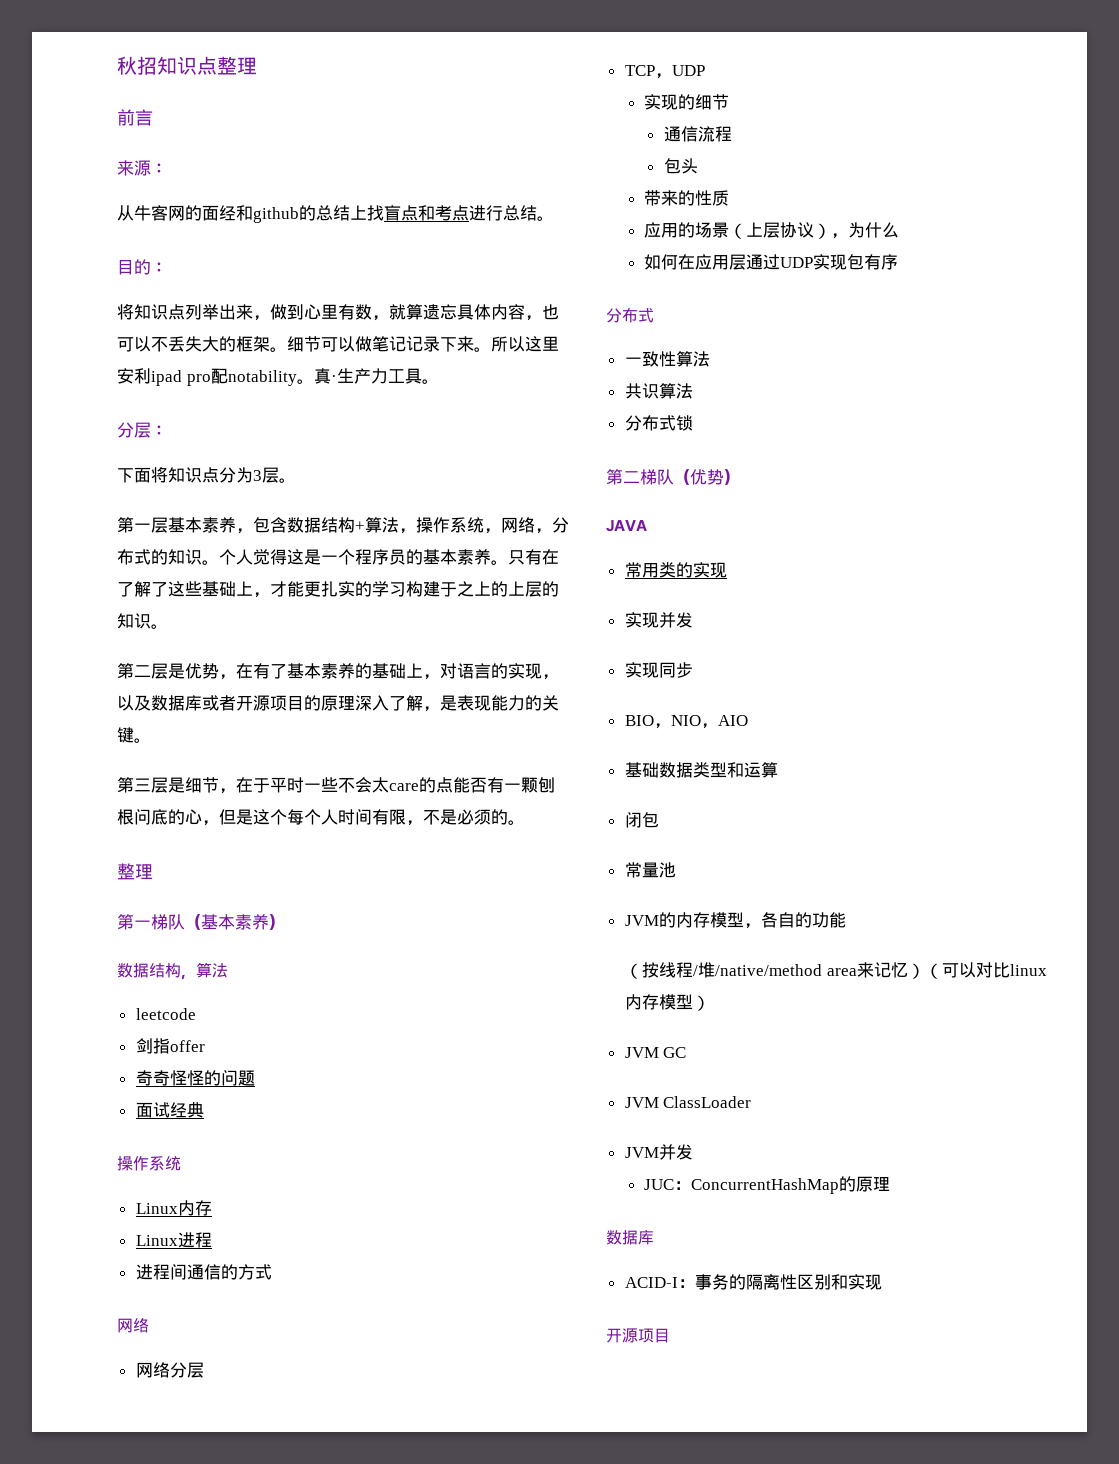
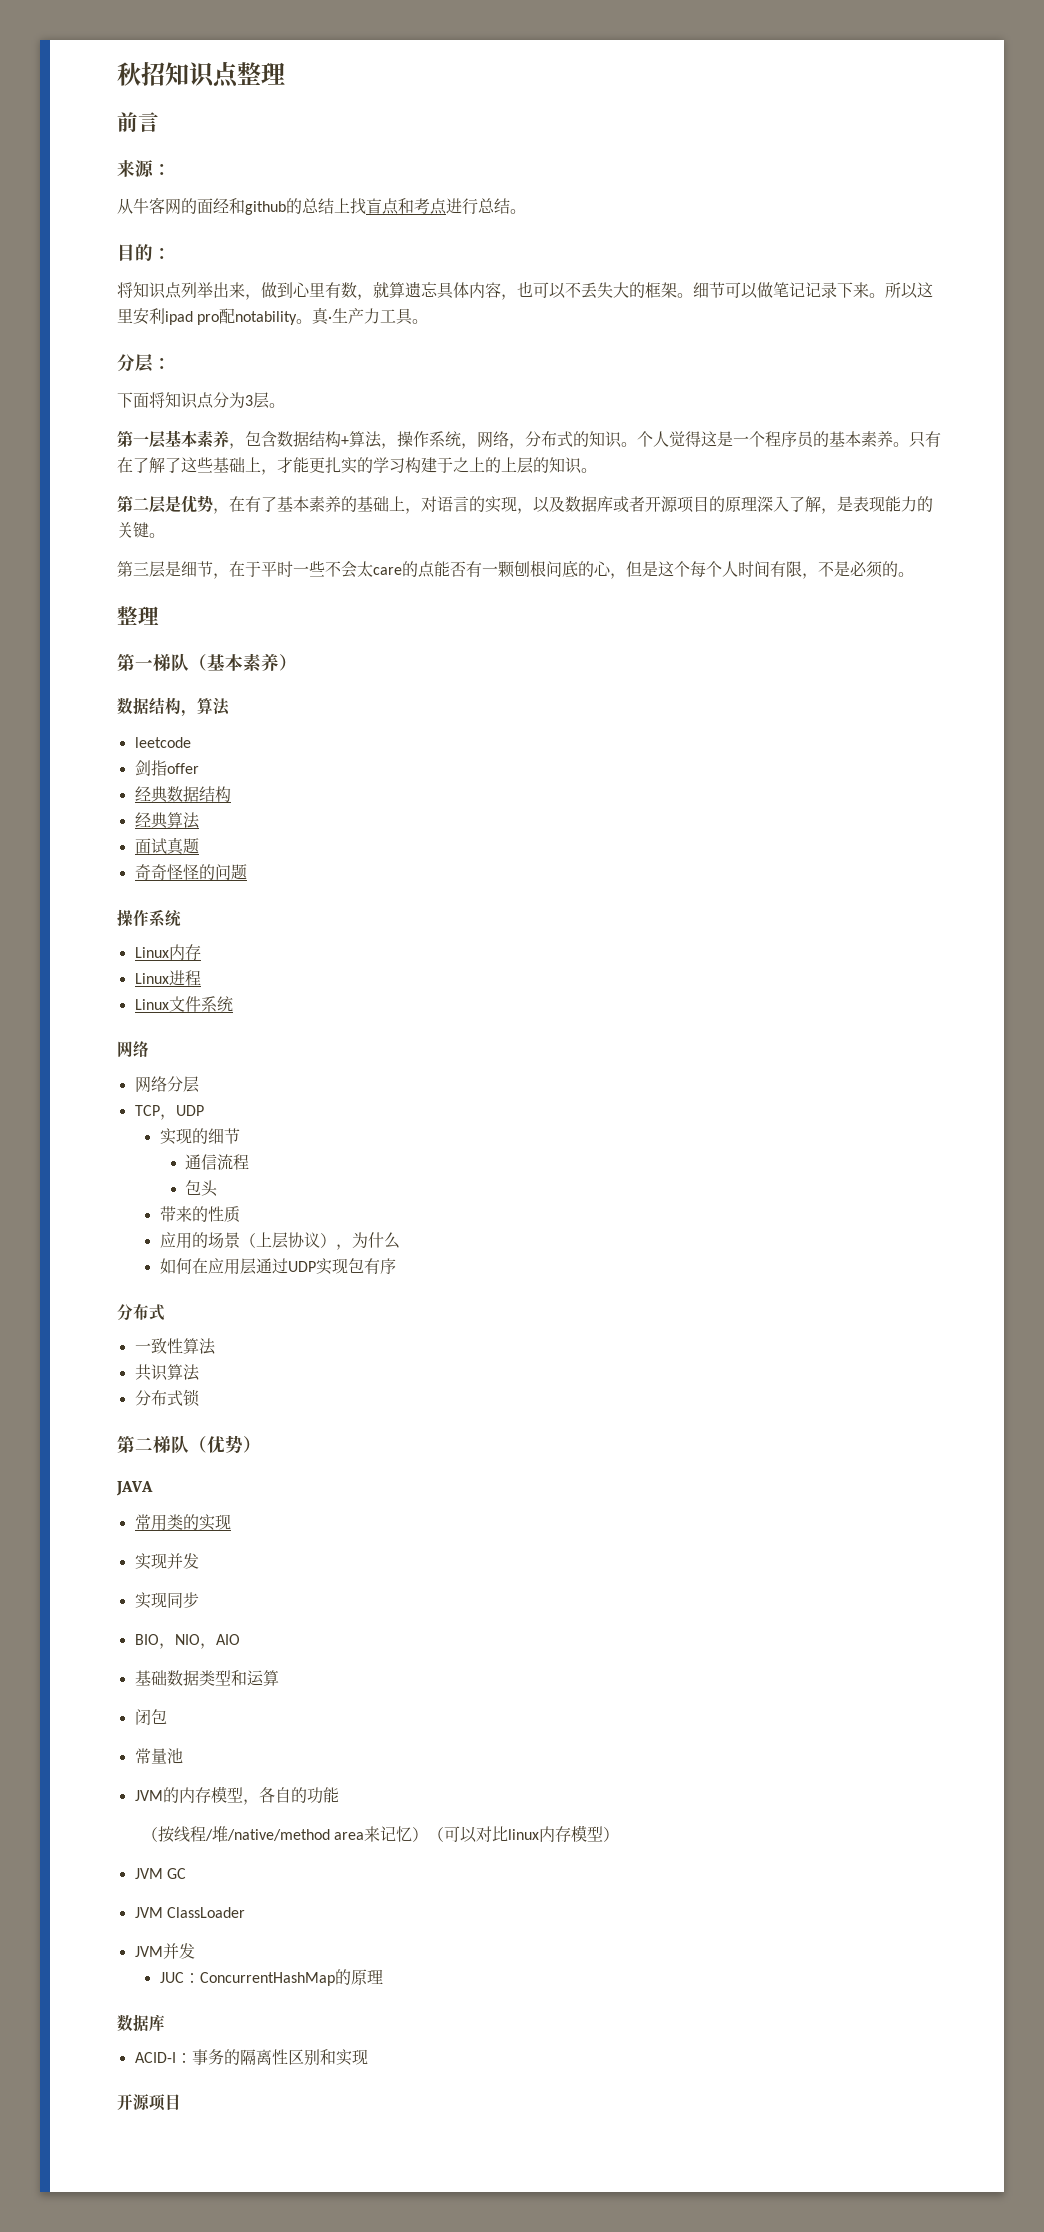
(205, 1046) none -> [134,786,231,803] [134,812,200,829] [134,837,199,855] // 经典数据结构 // 经典算法 // 面试真题
[135,1102,204,1118] // 面试经典 -> (247, 872) none
[135,1264,272,1280] 进程间通信的方式 -> [134,996,233,1012] Linux文件系统

